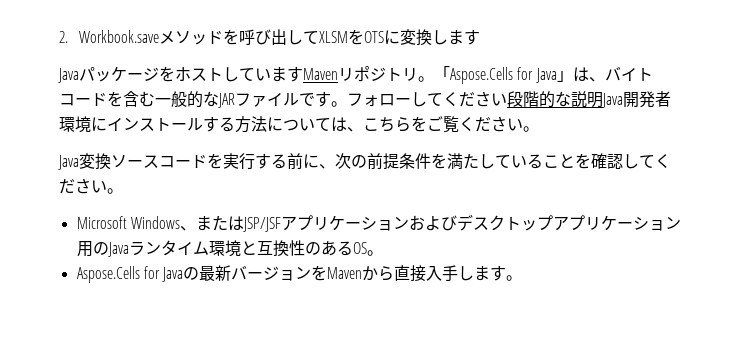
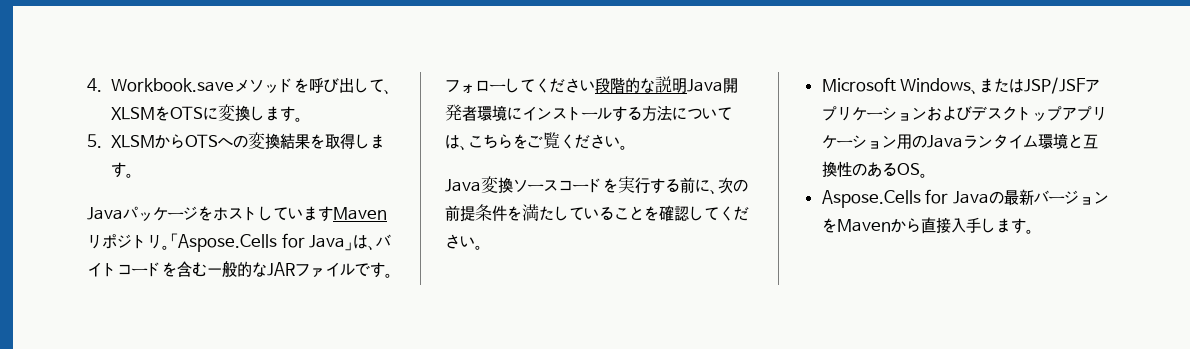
[59,31,68,43] 2. -> [87,78,102,92] 4.
(319, 37) none -> [383,89,392,95] 、
(480, 37) none -> [295,117,304,122] [87,132,386,150] [110,162,134,178] 。 // 5. XLSMからOTSへの変換結果を取得します。

